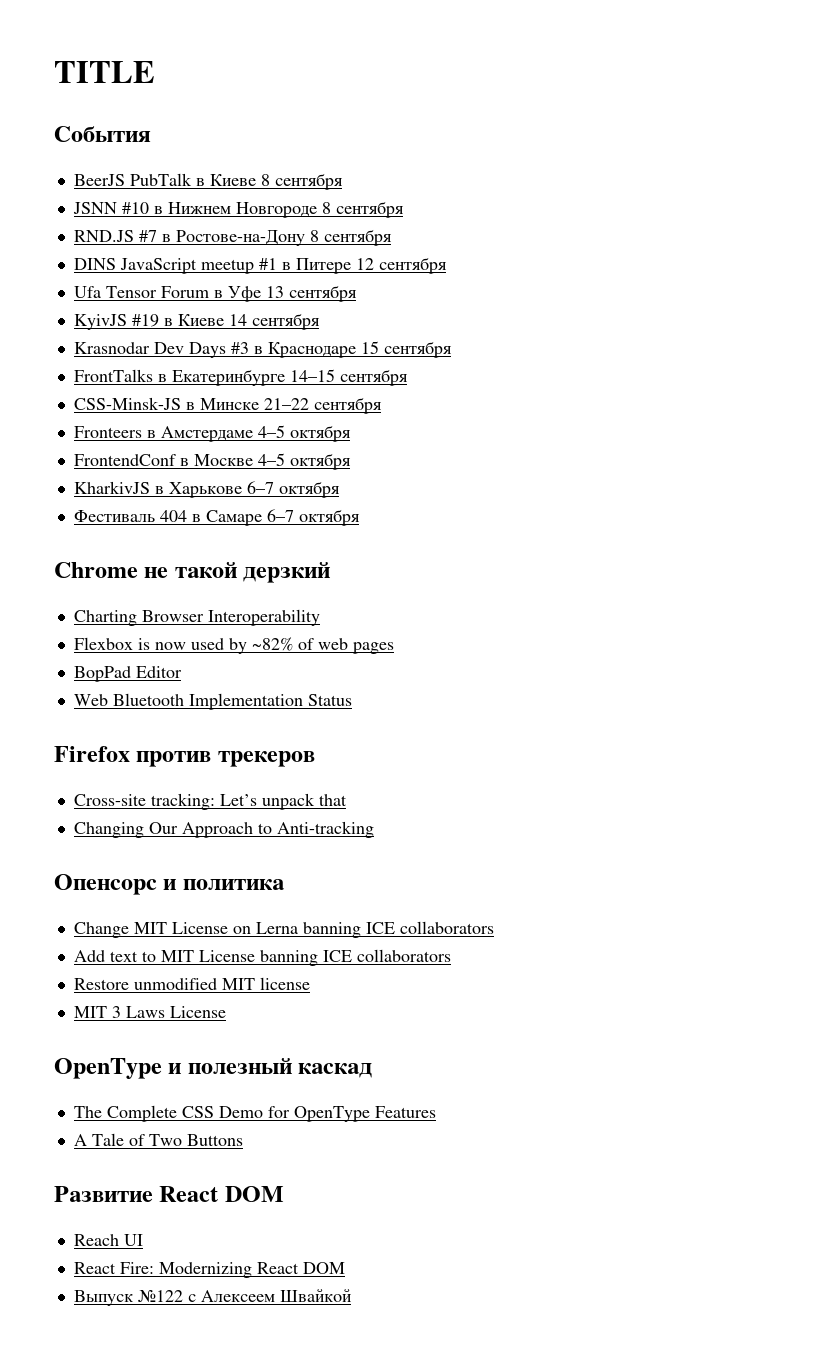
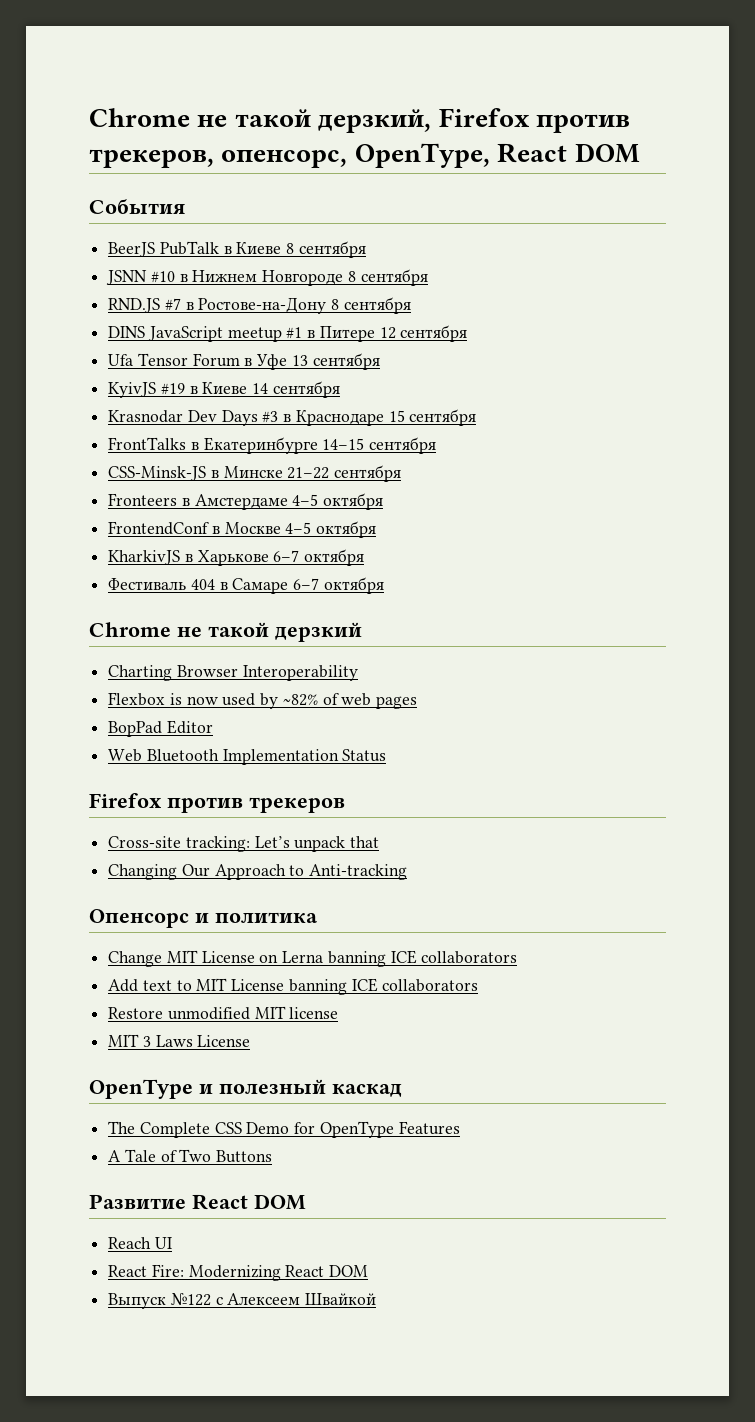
[54,61,155,83] TITLE -> [89,108,631,133] [89,143,640,168] Chrome не такой дерзкий, Firefox против трекеров, опенсорс, OpenType, React DOM

